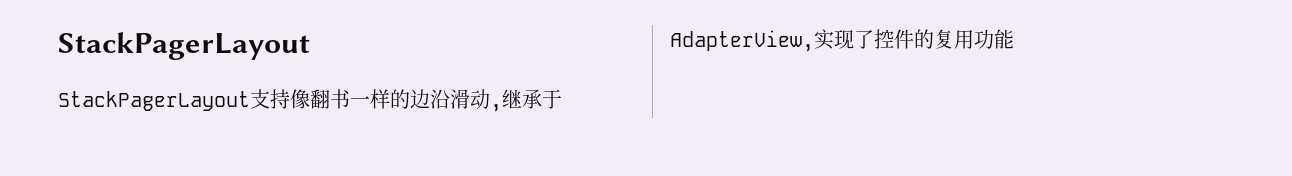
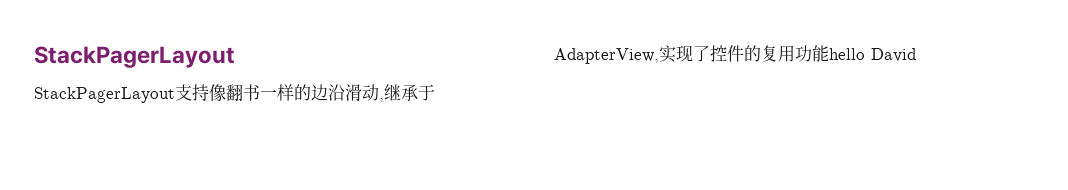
(1014, 39) none -> [829,48,916,62] hello David

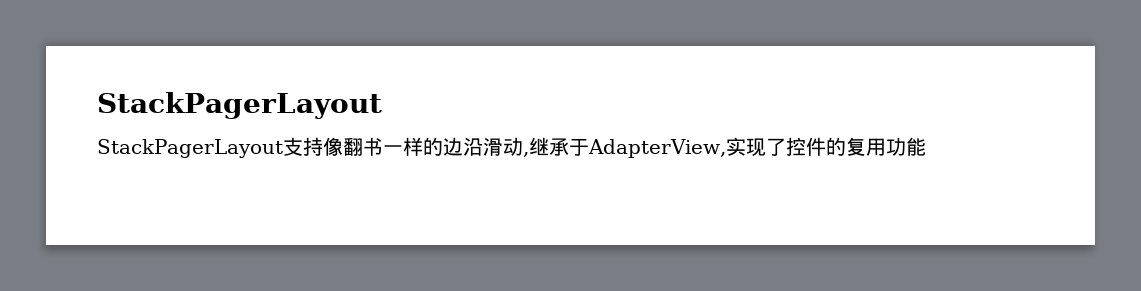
[829,48,916,62] hello David -> (926, 146) none

